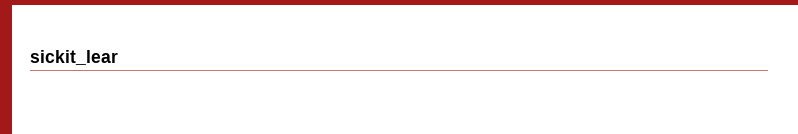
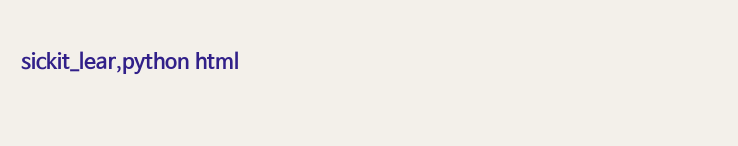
[30,50,118,65] sickit_lear -> [21,51,239,75] sickit_lear,python html

